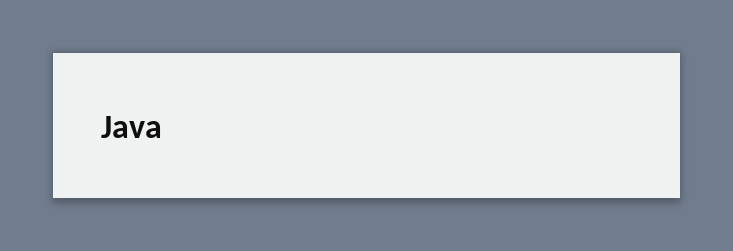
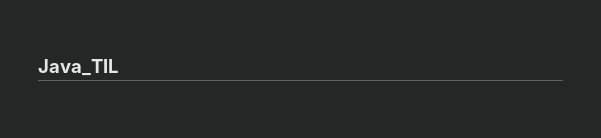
[101,116,162,138] Java -> [38,59,118,76] Java_TIL

